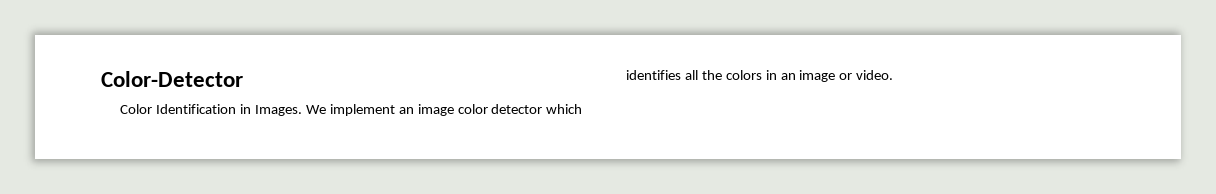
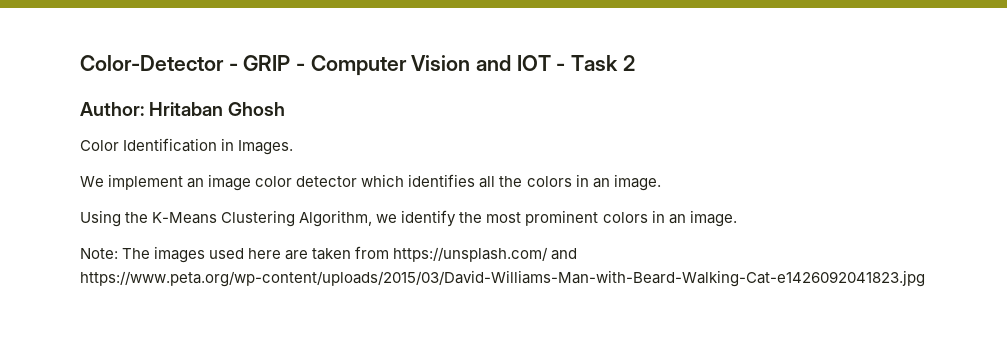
(243, 79) none -> [228,55,635,76] [80,102,286,116] - GRIP - Computer Vision and IOT - Task 2 // Author: Hritaban Ghosh
(302, 110) none -> (294, 147) //
[799,70,894,82] image or video. -> [613,174,661,191] [80,210,737,227] [80,246,578,263] [80,270,925,287] image. // Using the K-Means Clustering Algorithm, we identify the most prominent colors in an image. // Note: The images used here are taken from https://unsplash.com/ and https://www.peta.org/wp-content/uploads/2015/03/David-Williams-Man-with-Beard-Walking-Cat-e1426092041823.jpg

